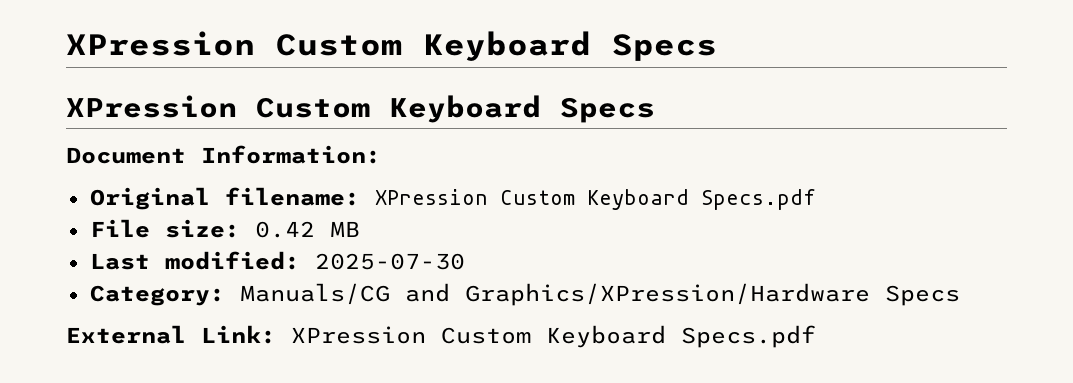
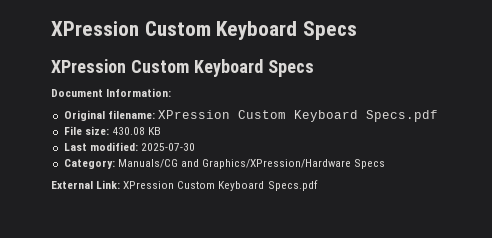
[254,221,360,238] 0.42 MB -> [111,127,161,135] 430.08 KB

